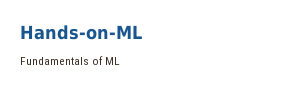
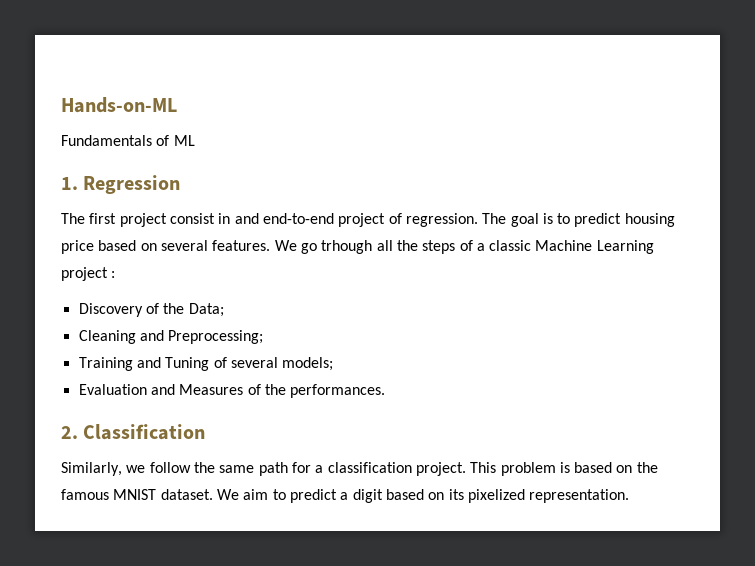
(121, 61) none -> [61,175,181,194] [61,213,675,227] [61,240,654,254] [61,267,116,281] [78,303,224,317] [78,330,264,344] [78,357,334,371] [78,384,386,398] [61,424,206,440] [61,462,658,476] [61,489,630,503] // 1. Regression // The first project consist in and end-to-end project of regression. The goal is to predict housing price based on several features. We go trhough all the steps of a classic Machine Learning project : // Discovery of the Data; // Cleaning and Preprocessing; // Training and Tuning of several models; // Evaluation and Measures of the performances. // 2. Classification // Similarly, we follow the same path for a classification project. This problem is based on the famous MNIST dataset. We aim to predict a digit based on its pixelized representation.

